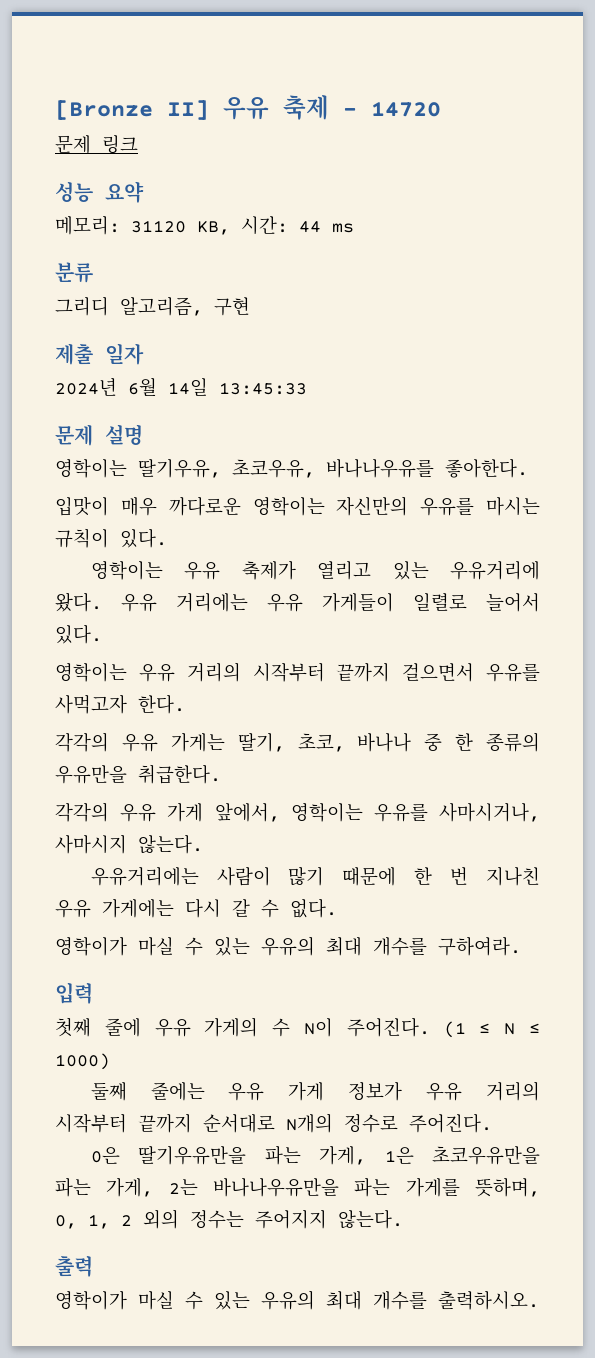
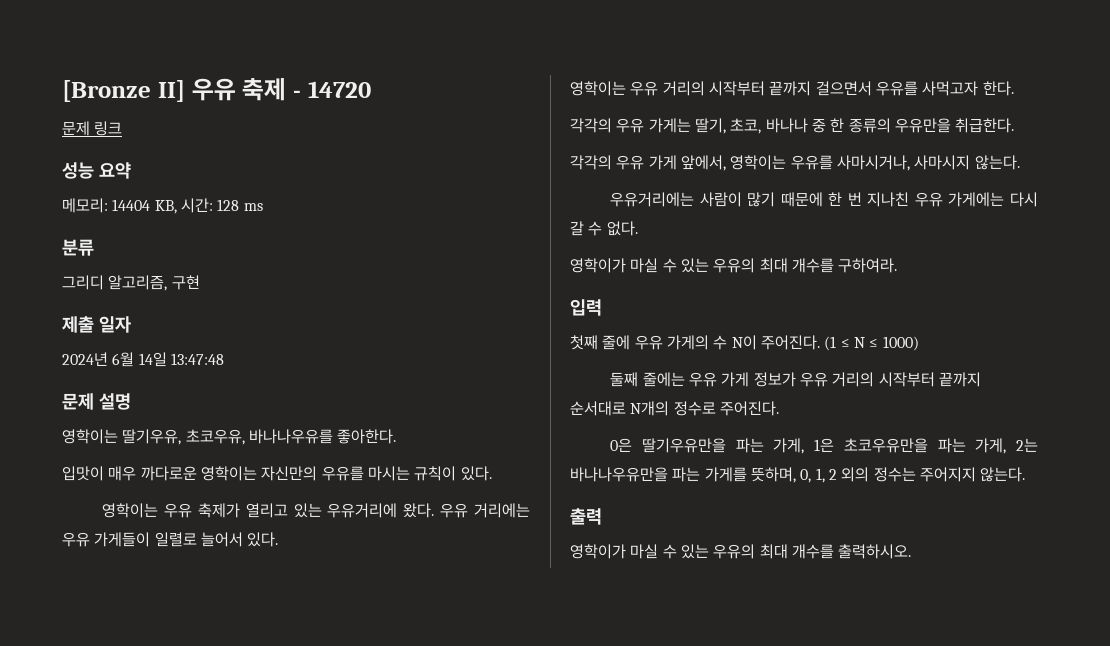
[131,220,186,233] 31120 -> [112,199,151,211] 14404
[299,221,321,233] 44 -> [217,199,240,211] 128
[219,382,307,395] 13:45:33 -> [170,353,224,365] 13:47:48

